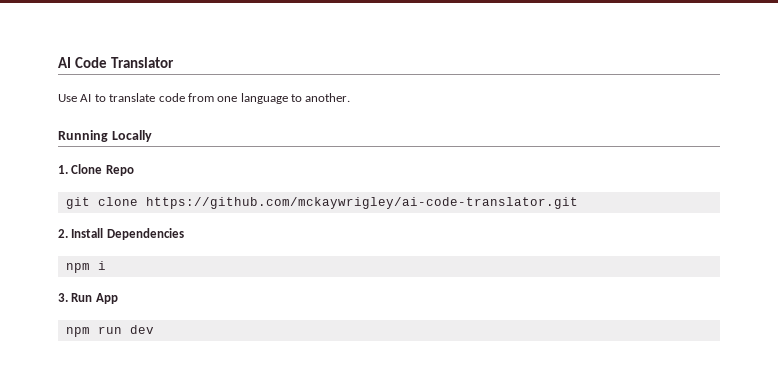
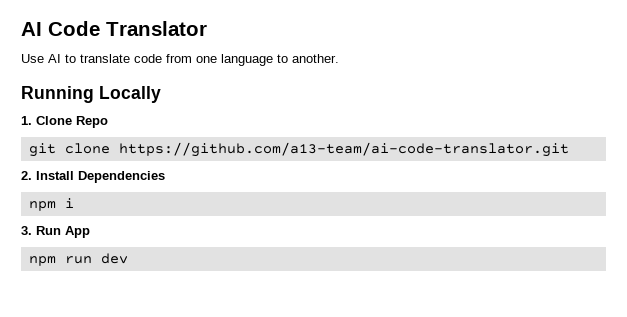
[145,197,578,209] https://github.com/mckaywrigley/ai-code-translator.git -> [118,142,569,157] https://github.com/a13-team/ai-code-translator.git

